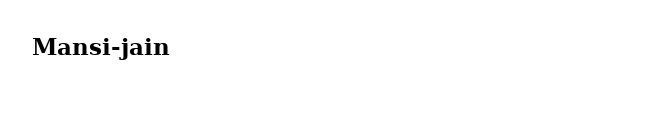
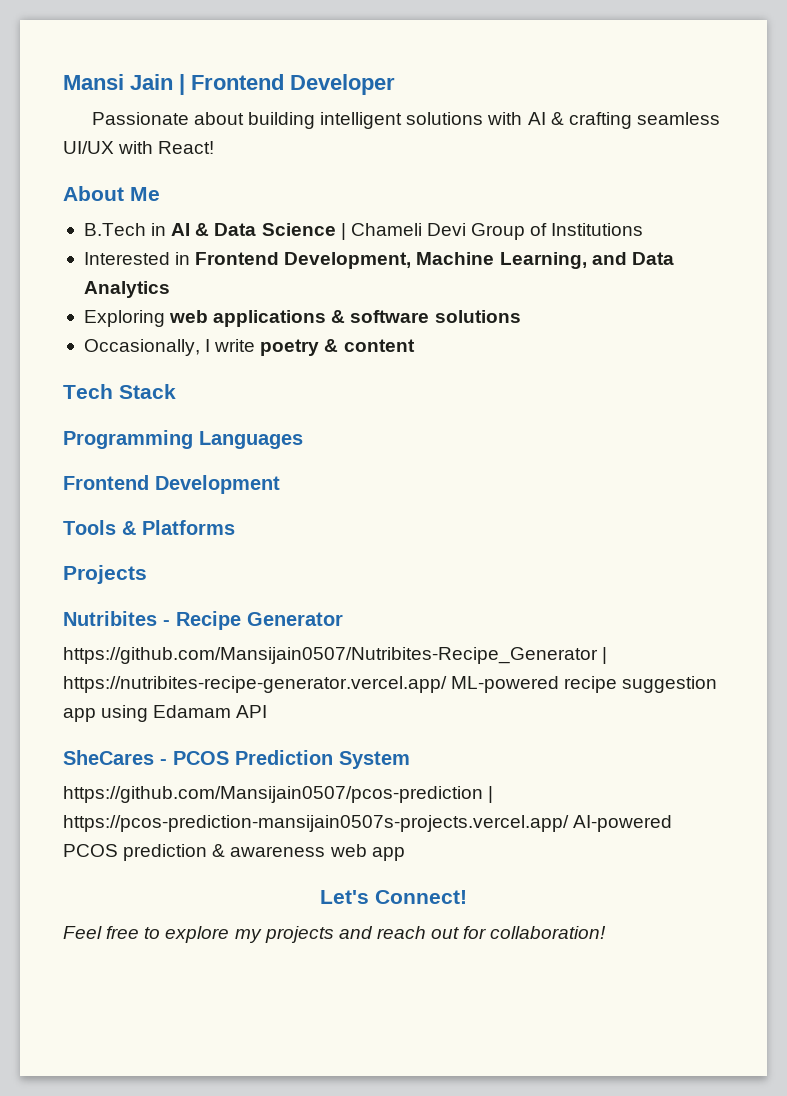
[32,38,170,60] Mansi-jain -> [63,74,395,95] [91,112,720,129] [63,141,215,154] [63,186,160,201] [83,223,644,240] [83,252,674,269] [83,281,170,298] [83,310,521,327] [83,339,415,356] [63,384,176,399] [63,430,303,449] [63,475,280,494] [63,520,235,535] [63,565,147,584] [63,611,343,630] [63,647,608,664] [63,676,718,693] [63,705,268,722] [63,750,410,769] [63,786,494,803] [63,815,673,832] [63,844,405,861] [320,890,467,904] [63,926,607,943] Mansi Jain | Frontend Developer // Passionate about building intelligent solutions with AI & crafting seamless UI/UX with React! // About Me // B.Tech in AI & Data Science | Chameli Devi Group of Institutions // Interested in Frontend Development, Machine Learning, and Data Analytics // Exploring web applications & software solutions // Occasionally, I write poetry & content // Tech Stack // Programming Languages // Frontend Development // Tools & Platforms // Projects // Nutribites - Recipe Generator // https://github.com/Mansijain0507/Nutribites-Recipe_Generator | https://nutribites-recipe-generator.vercel.app/ ML-powered recipe suggestion app using Edamam API // SheCares - PCOS Prediction System // https://github.com/Mansijain0507/pcos-prediction | https://pcos-prediction-mansijain0507s-projects.vercel.app/ AI-powered PCOS prediction & awareness web app // Let's Connect! // Feel free to explore my projects and reach out for collaboration!

